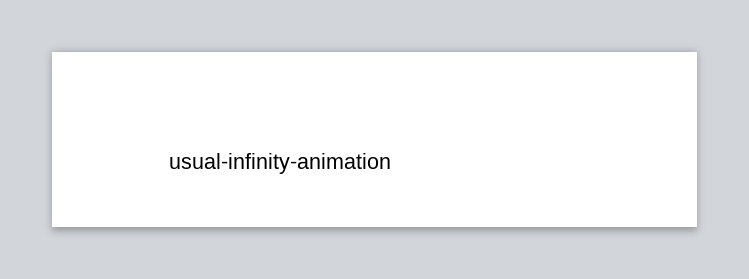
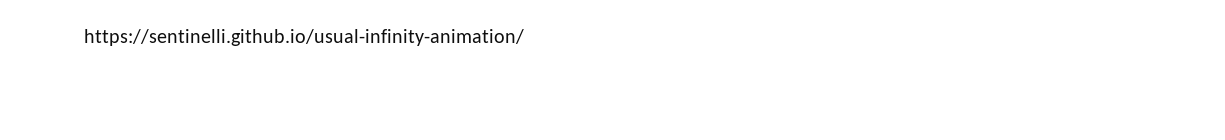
[169,153,391,174] usual-infinity-animation -> [84,29,524,46] https://sentinelli.github.io/usual-infinity-animation/

